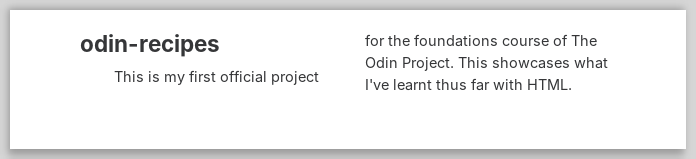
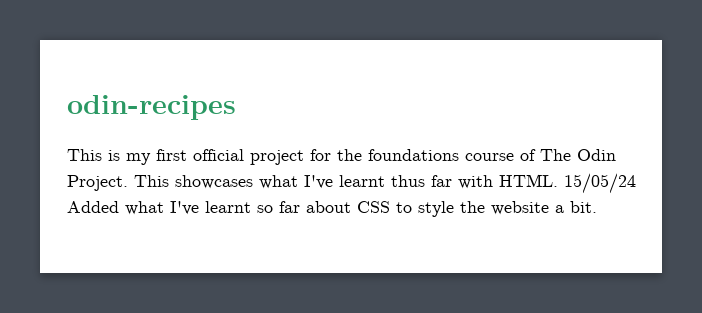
(572, 84) none -> [564,173,636,194] [67,201,597,217] 15/05/24 Added what I've learnt so far about CSS to style the website a bit.

